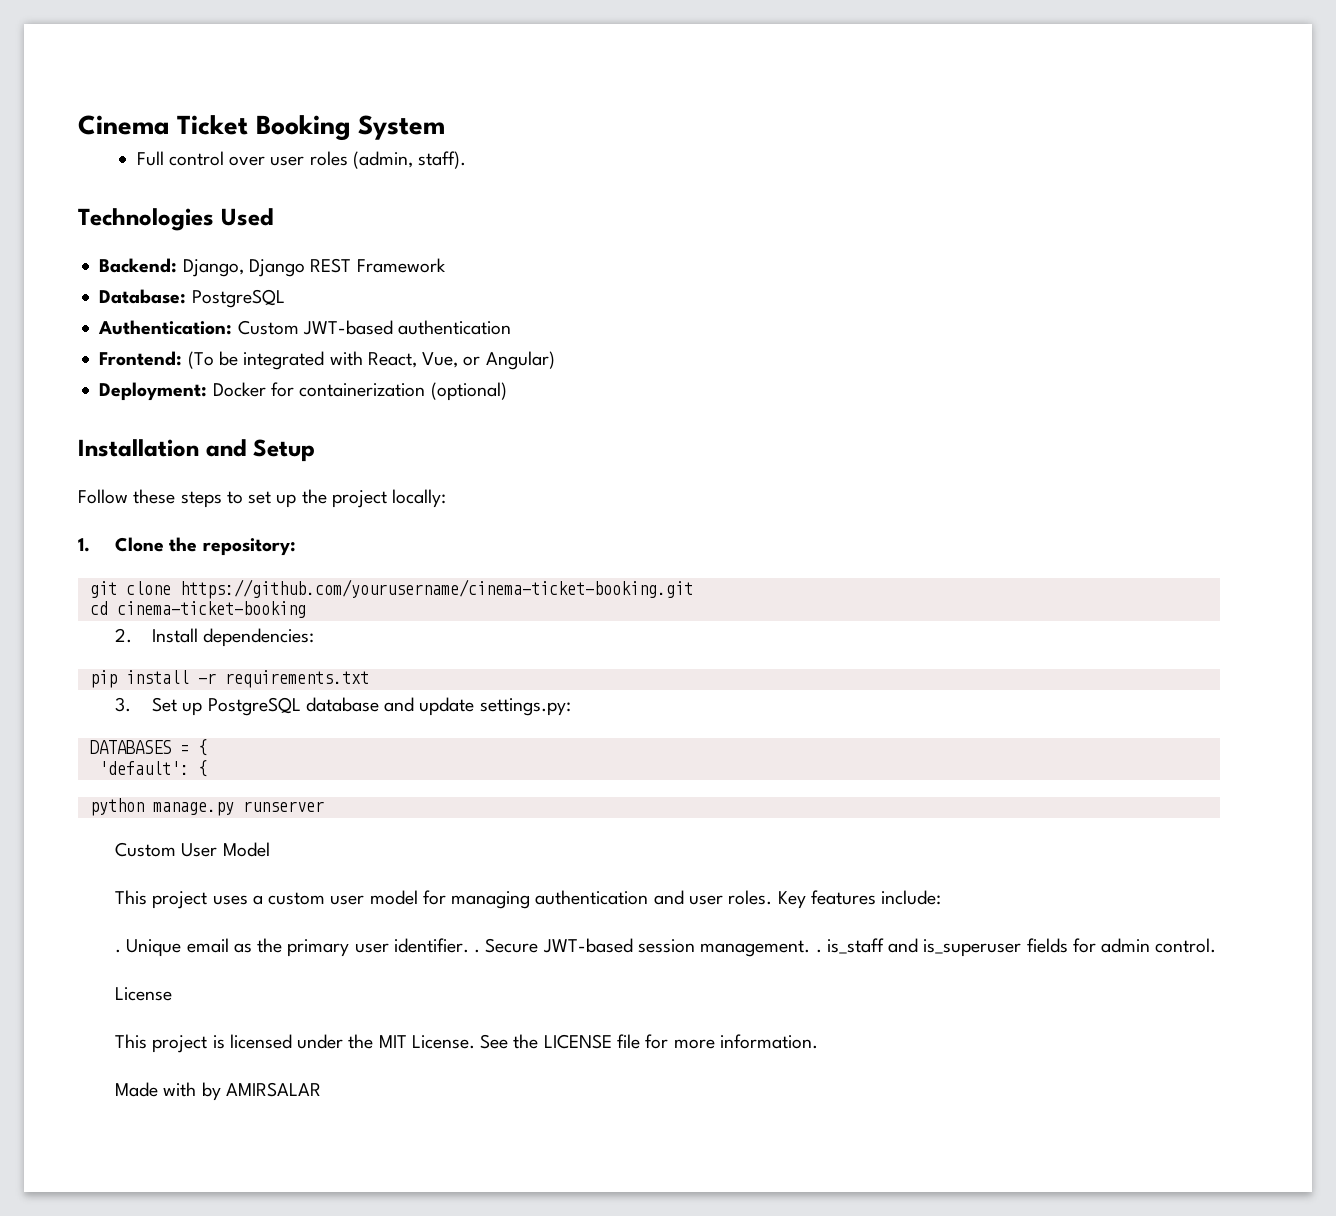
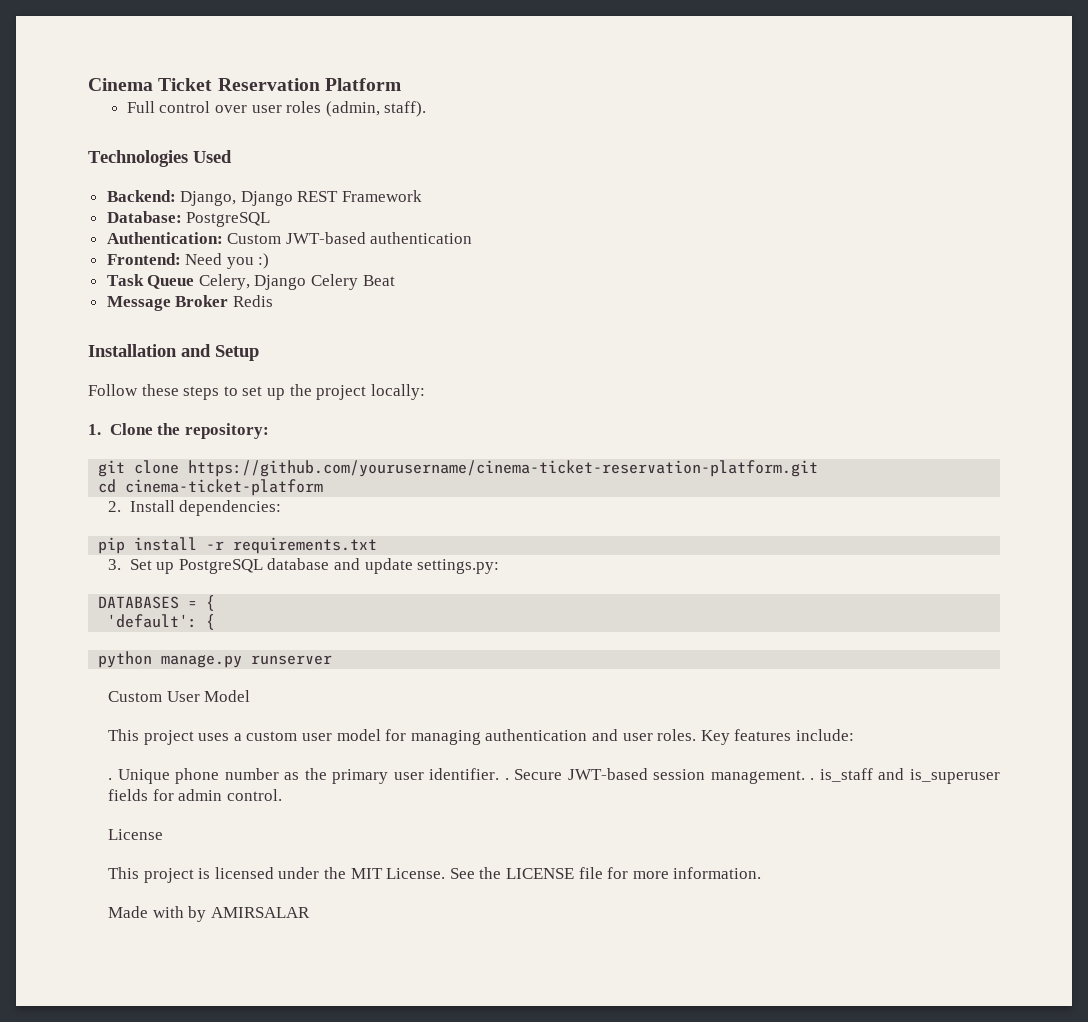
[255,115,446,141] Booking System -> [217,78,401,91] Reservation Platform
[187,351,555,370] [99,382,507,401] (To be integrated with React, Vue, or Angular) // Deployment: Docker for containerization (optional) -> [185,253,270,269] [106,274,395,290] [106,295,273,311] Need you :) // Task Queue Celery, Django Celery Beat // Message Broker Redis
[179,579,693,599] https://github.com/yourusername/cinema-ticket-booking.git -> [188,460,819,477] https://github.com/yourusername/cinema-ticket-reservation-platform.git
[116,601,306,618] cinema-ticket-booking -> [125,479,324,496] cinema-ticket-platform
[186,938,229,953] email -> [175,768,279,784] phone number

